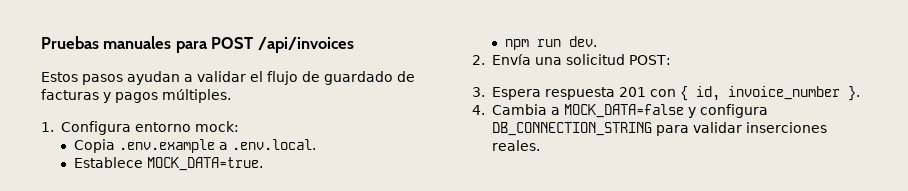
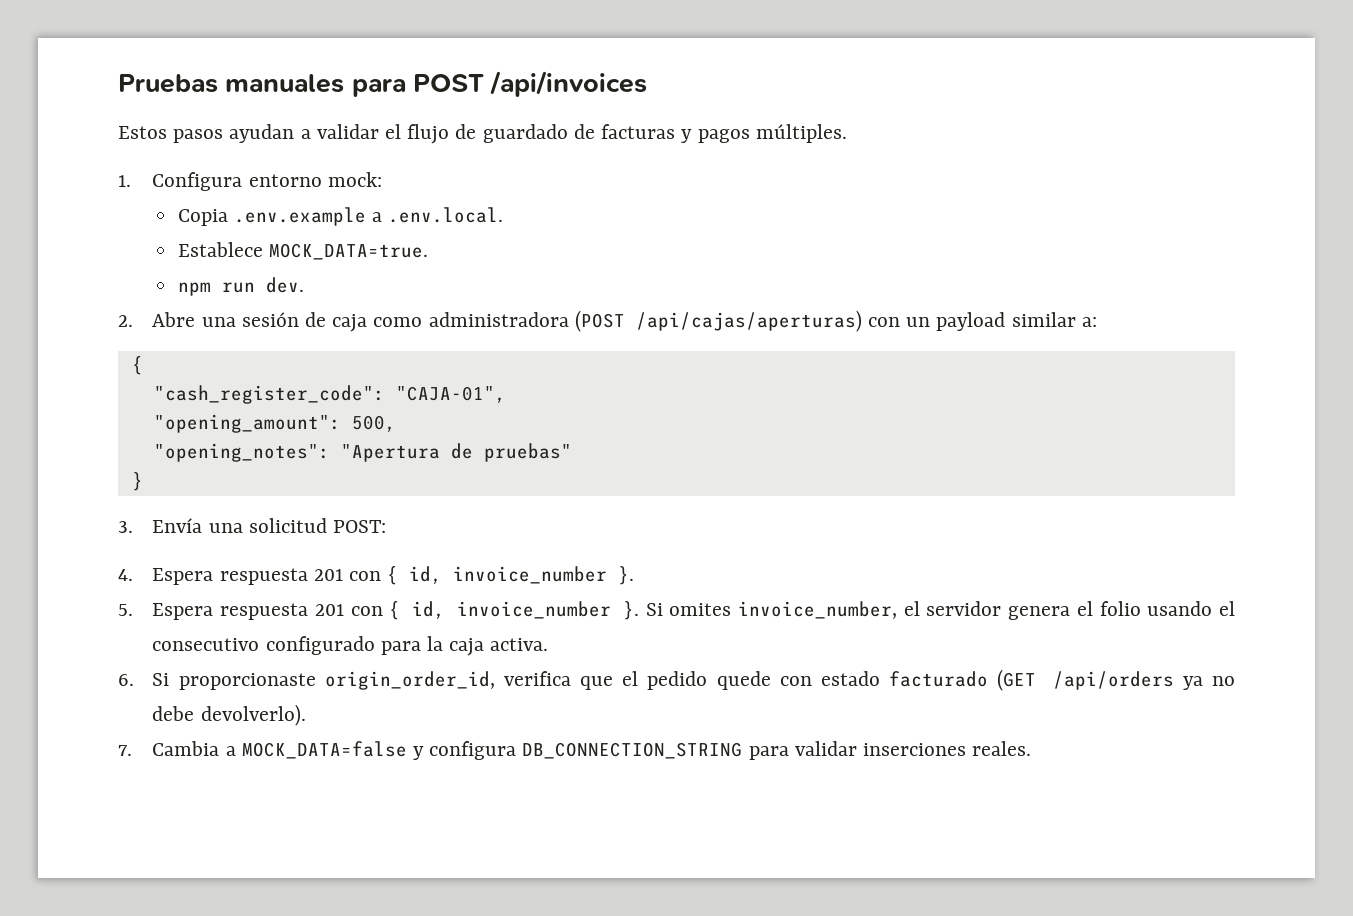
(485, 60) none -> [152,310,1097,332] [131,356,143,375] [153,385,506,404] [153,414,396,433] [153,443,572,462] [131,472,143,491] [118,521,133,533] Abre una sesión de caja como administradora (POST /api/cajas/aperturas) con un payload similar a: // { // "cash_register_code": "CAJA-01", // "opening_amount": 500, // "opening_notes": "Apertura de pruebas" // } // 3.
[472,87,485,97] 3. -> [118,569,133,581] 4.
[472,105,485,115] 4. -> [118,601,1235,620] [152,636,549,656] [118,669,1236,691] [152,704,306,726] [118,745,132,756] 5. Espera respuesta 201 con { id, invoice_number }. Si omites invoice_number, el servidor genera el folio usando el consecutivo configurado para la caja activa. // 6. Si proporcionaste origin_order_id, verifica que el pedido quede con estado facturado (GET /api/orders ya no debe devolverlo). // 7.

